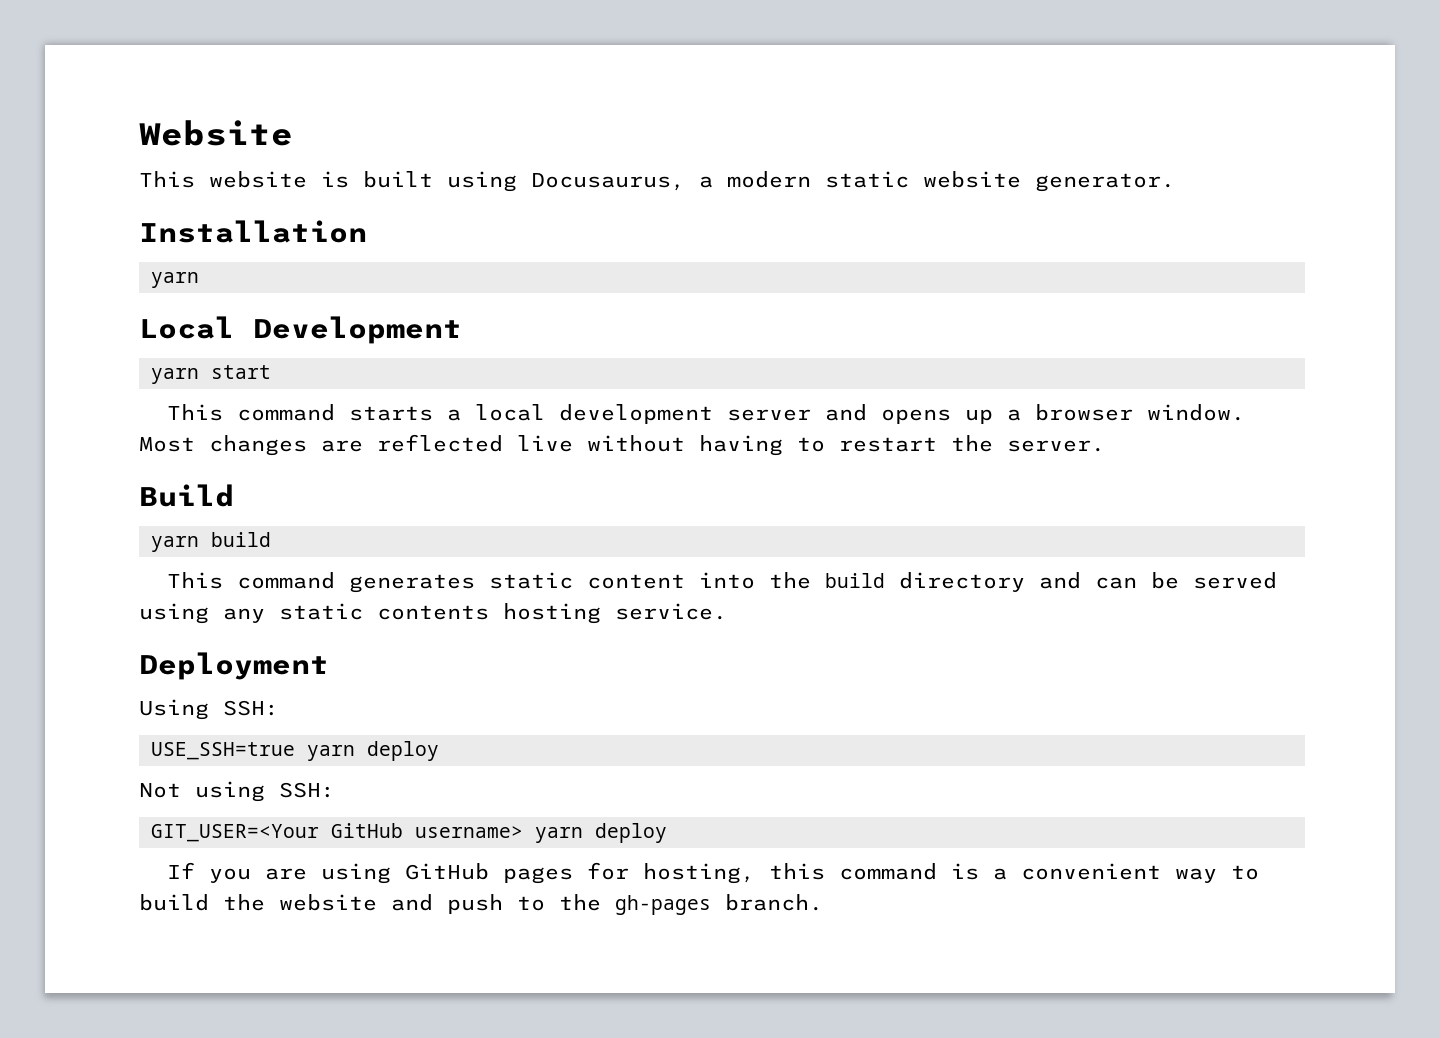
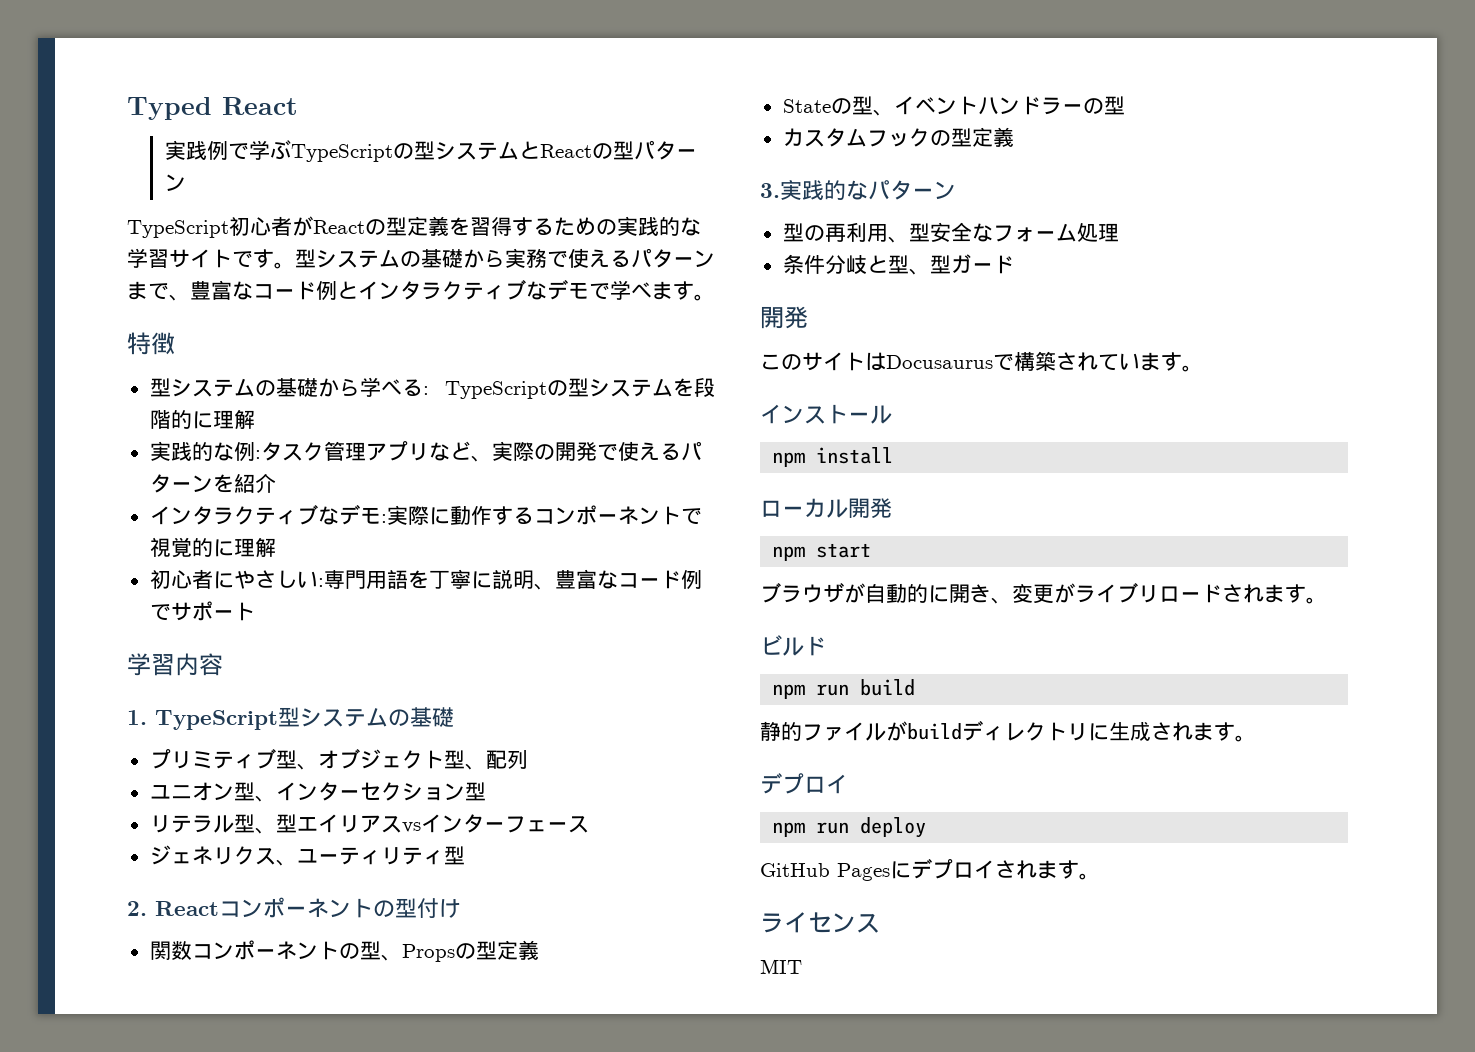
[139,120,293,146] [139,171,1175,192] [139,220,367,243] [151,272,199,288] [139,316,462,344] [151,365,271,384] [166,404,1245,424] [139,434,1105,456] [139,484,234,507] [151,532,271,552] [166,572,1277,593] [139,603,727,624] [139,652,329,680] [139,699,279,720] [151,741,439,761] [139,781,335,802] [151,823,667,843] [166,862,1259,884] [139,894,823,915] Website // This website is built using Docusaurus, a modern static website generator. // Installation // yarn // Local Development // yarn start // This command starts a local development server and opens up a browser window. Most changes are reflected live without having to restart the server. // Build // yarn build // This command generates static content into the build directory and can be served using any static contents hosting service. // Deployment // Using SSH: // USE_SSH=true yarn deploy // Not using SSH: // GIT_USER=<Your GitHub username> yarn deploy // If you are using GitHub pages for hosting, this command is a convenient way to build the website and push to the gh-pages branch. -> [127,97,298,120] [164,140,697,162] [164,174,186,192] [127,216,701,238] [127,248,715,269] [127,279,715,301] [127,332,175,355] [149,377,715,399] [149,409,255,429] [149,441,702,462] [149,474,276,493] [149,504,702,525] [149,537,276,558] [149,569,702,590] [149,601,255,621] [127,653,223,676] [127,707,454,730] [149,749,528,770] [149,782,486,802] [149,814,589,834] [149,845,465,866] [127,897,461,918] [149,940,539,962] [782,96,1125,116] [782,127,1014,147] [760,180,956,201] [782,222,1119,243] [782,254,1014,275] [760,306,808,329] [760,351,1203,372] [760,404,892,424] [772,447,894,467] [760,498,892,519] [772,543,872,561] [760,583,1327,604] [760,635,826,656] [772,679,916,699] [760,720,1256,742] [760,773,848,794] [772,817,927,838] [760,858,1100,881] [760,912,880,933] [760,959,802,974] Typed React // 実践例で学ぶTypeScriptの型システムとReactの型パターン // TypeScript初心者がReactの型定義を習得するための実践的な学習サイトです。型システムの基礎から実務で使えるパターンまで、豊富なコード例とインタラクティブなデモで学べます。 // 特徴 // 型システムの基礎から学べる: TypeScriptの型システムを段階的に理解 // 実践的な例:タスク管理アプリなど、実際の開発で使えるパターンを紹介 // インタラクティブなデモ:実際に動作するコンポーネントで視覚的に理解 // 初心者にやさしい:専門用語を丁寧に説明、豊富なコード例でサポート // 学習内容 // 1. TypeScript型システムの基礎 // プリミティブ型、オブジェクト型、配列 // ユニオン型、インターセクション型 // リテラル型、型エイリアスvsインターフェース // ジェネリクス、ユーティリティ型 // 2. Reactコンポーネントの型付け // 関数コンポーネントの型、Propsの型定義 // Stateの型、イベントハンドラーの型 // カスタムフックの型定義 // 3.実践的なパターン // 型の再利用、型安全なフォーム処理 // 条件分岐と型、型ガード // 開発 // このサイトはDocusaurusで構築されています。 // インストール // npm install // ローカル開発 // npm start // ブラウザが自動的に開き、変更がライブリロードされます。 // ビルド // npm run build // 静的ファイルがbuildディレクトリに生成されます。 // デプロイ // npm run deploy // GitHub Pagesにデプロイされます。 // ライセンス // MIT

